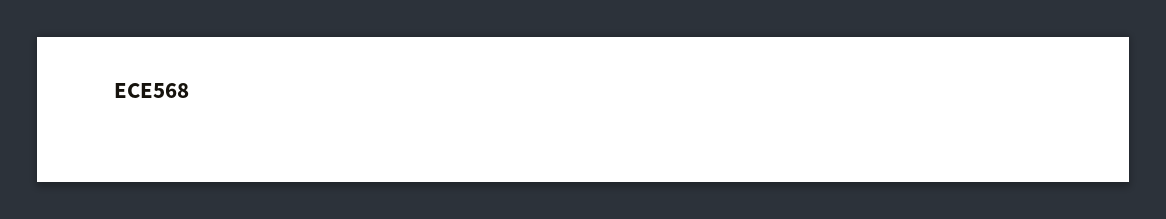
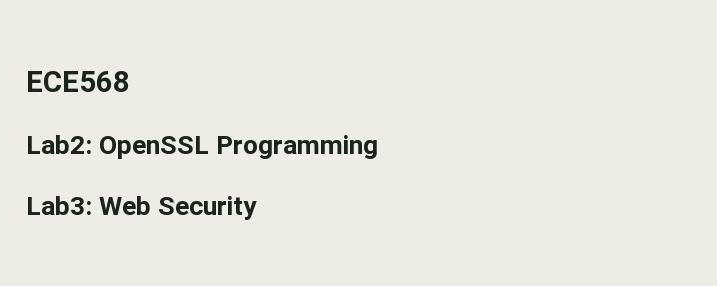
(189, 90) none -> [26,135,379,159] [26,196,258,220] // Lab2: OpenSSL Programming // Lab3: Web Security

